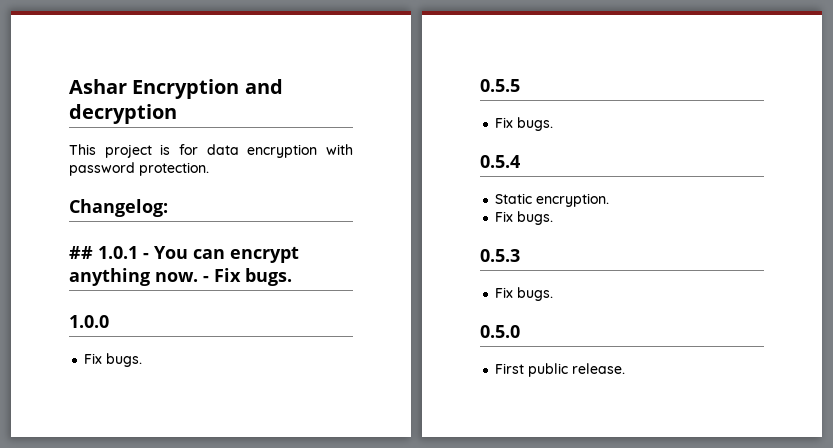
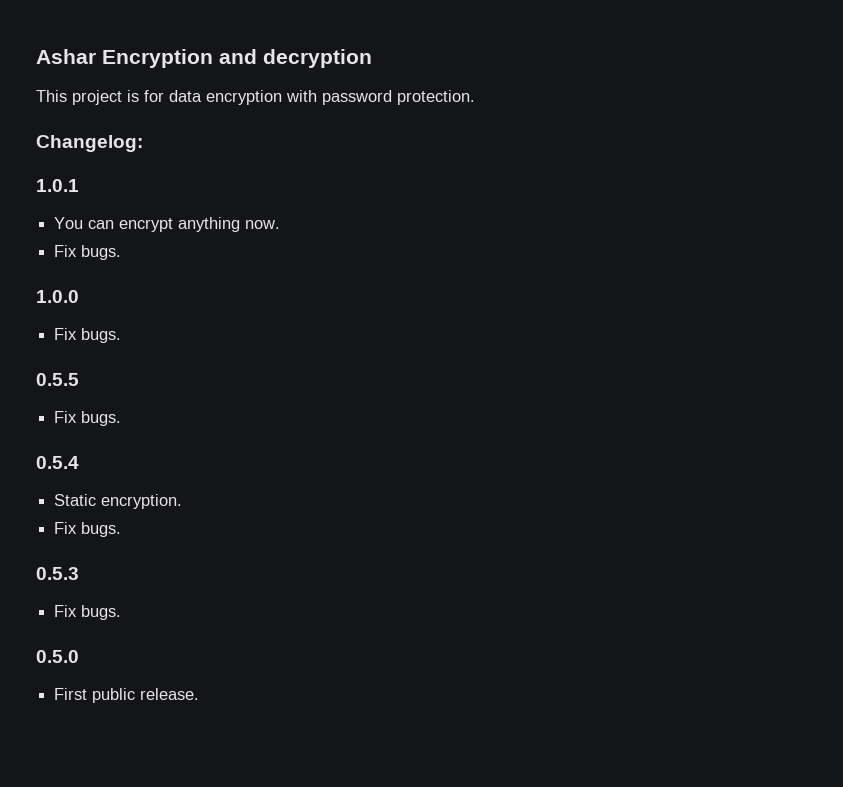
[69,246,93,259] ## -> (143, 143) none
[143,253,149,259] - -> (79, 185) //
[203,276,209,282] - -> (281, 224) //

